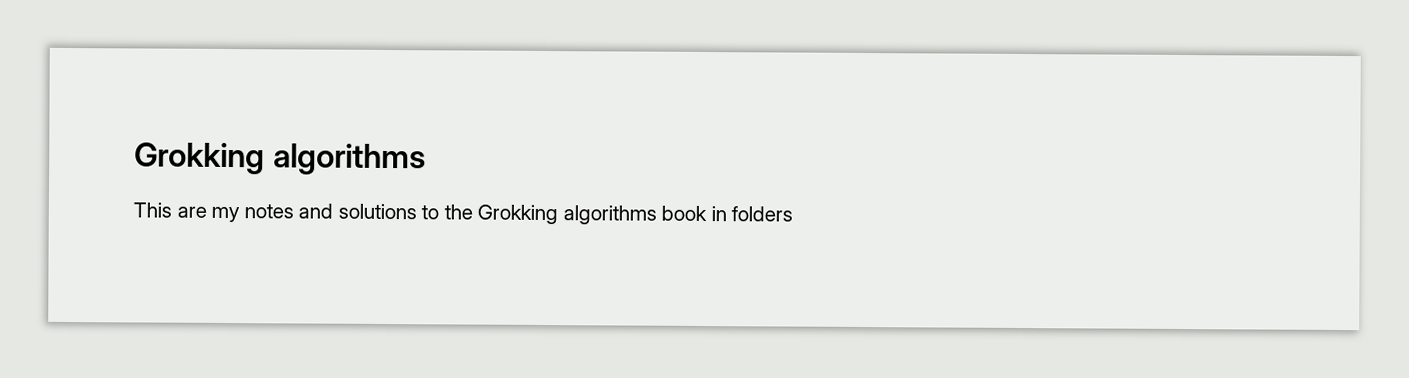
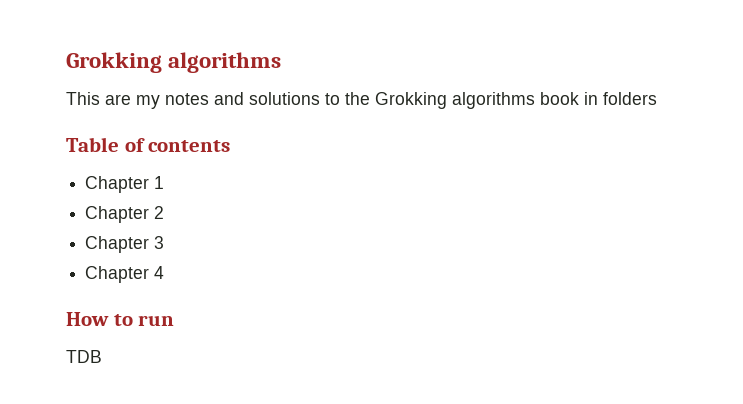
(794, 214) none -> [66,137,231,152] [85,176,165,193] [85,206,165,223] [85,236,165,253] [85,266,165,283] [66,312,175,326] [66,350,102,363] // Table of contents // Chapter 1 // Chapter 2 // Chapter 3 // Chapter 4 // How to run // TDB

